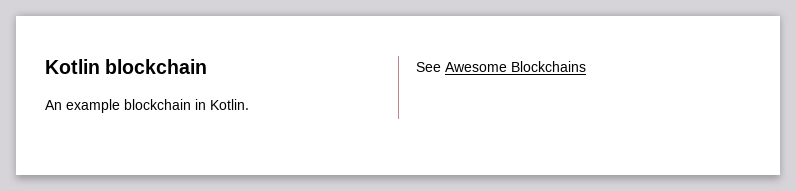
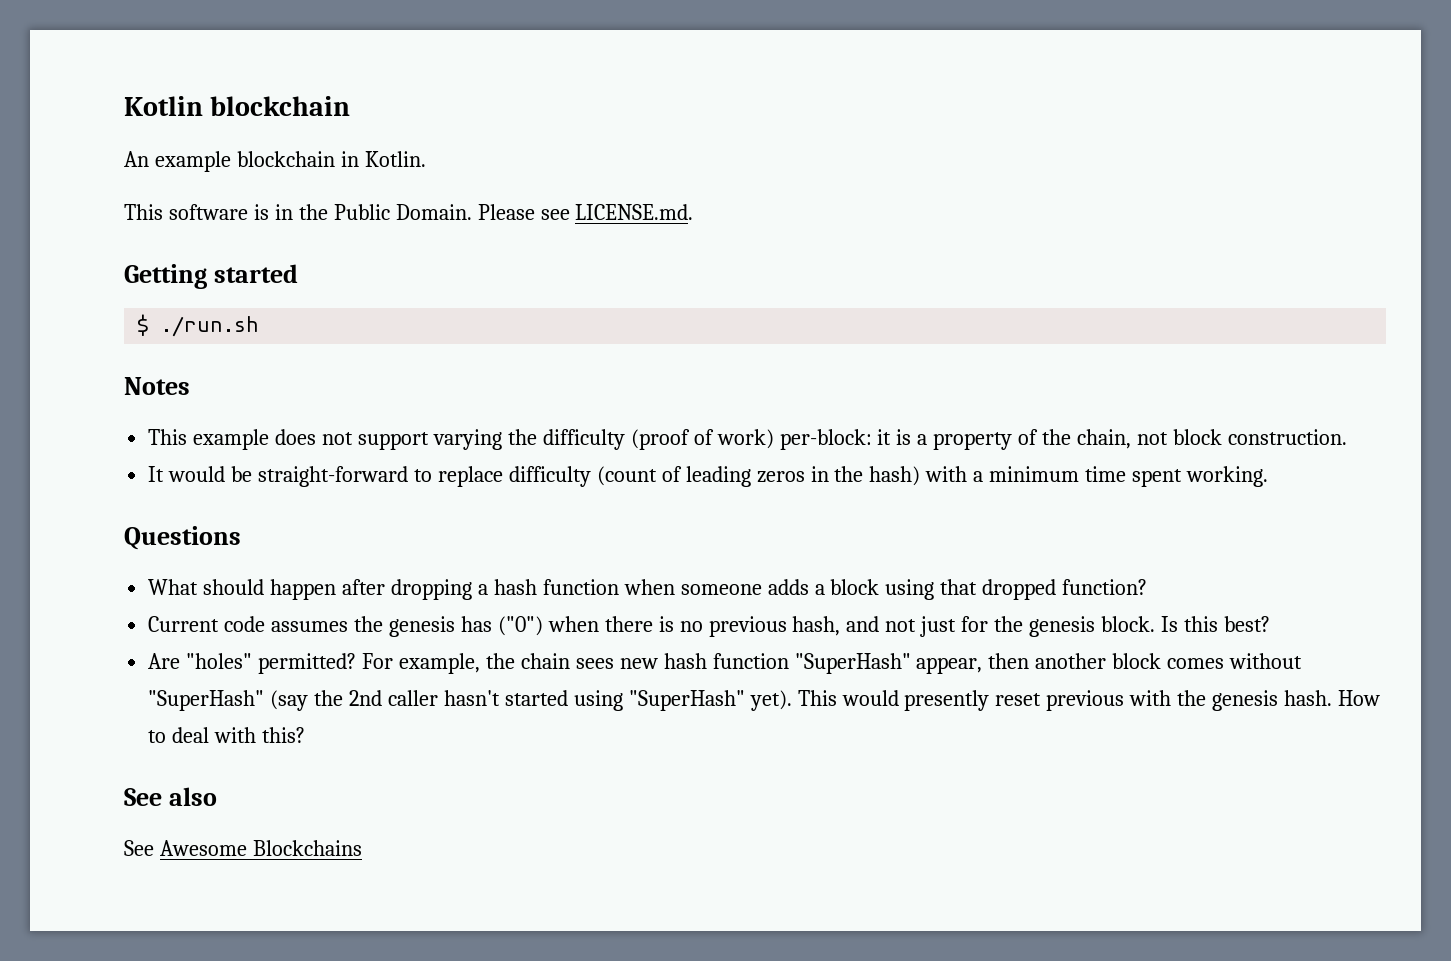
(249, 104) none -> [124,204,694,220] [124,264,298,289] [137,314,260,337] [124,377,190,395] [148,429,1347,450] [148,466,1269,487] [124,526,241,550] [148,579,1148,600] [148,616,1270,637] [148,653,1303,674] [148,690,1381,711] [148,727,306,743] [124,787,217,806] // This software is in the Public Domain. Please see LICENSE.md. // Getting started // $ ./run.sh // Notes // This example does not support varying the difficulty (proof of work) per-block: it is a property of the chain, not block construction. // It would be straight-forward to replace difficulty (count of leading zeros in the hash) with a minimum time spent working. // Questions // What should happen after dropping a hash function when someone adds a block using that dropped function? // Current code assumes the genesis has ("0") when there is no previous hash, and not just for the genesis block. Is this best? // Are "holes" permitted? For example, the chain sees new hash function "SuperHash" appear, then another block comes without "SuperHash" (say the 2nd caller hasn't started using "SuperHash" yet). This would presently reset previous with the genesis hash. How to deal with this? // See also

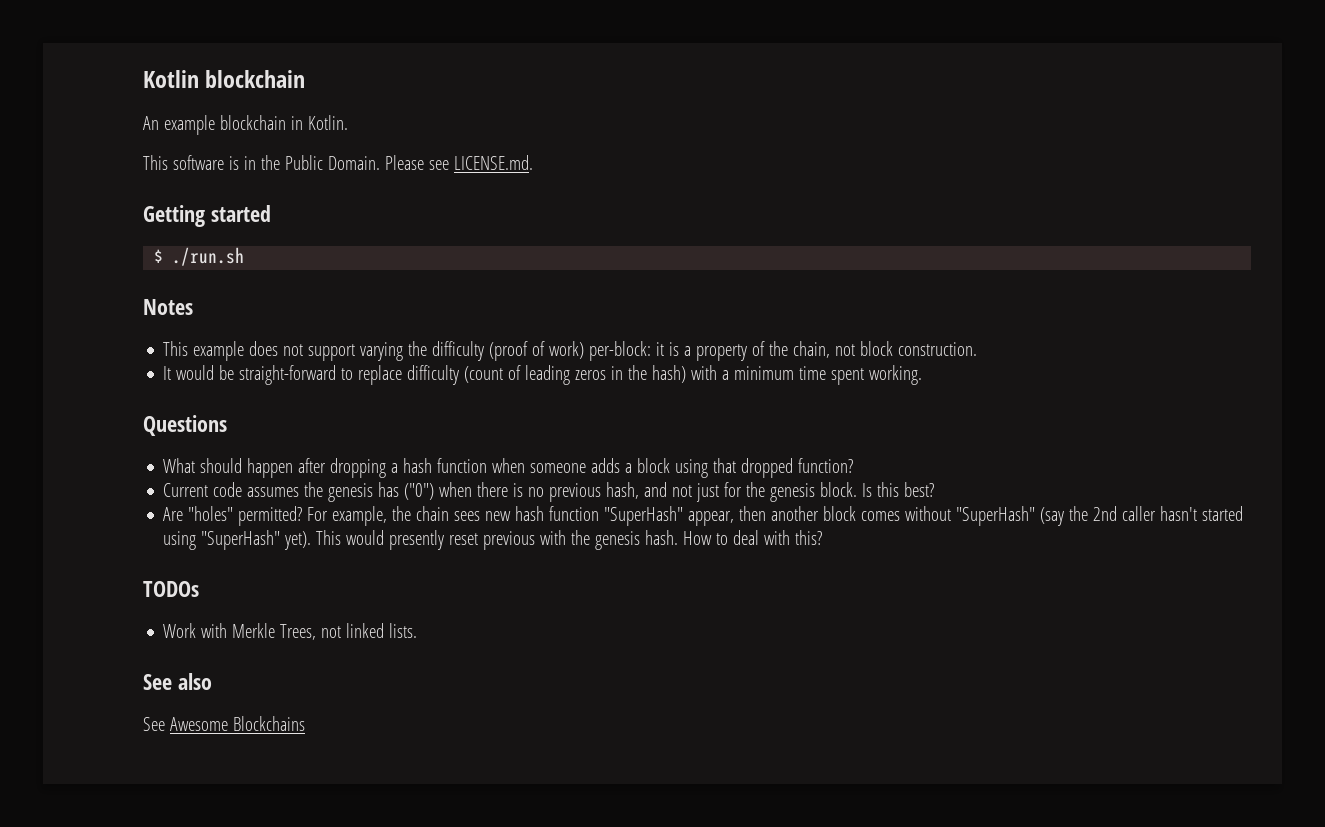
(306, 735) none -> [143,581,199,597] [163,623,418,640] // TODOs // Work with Merkle Trees, not linked lists.

